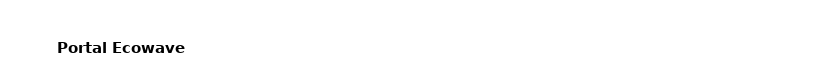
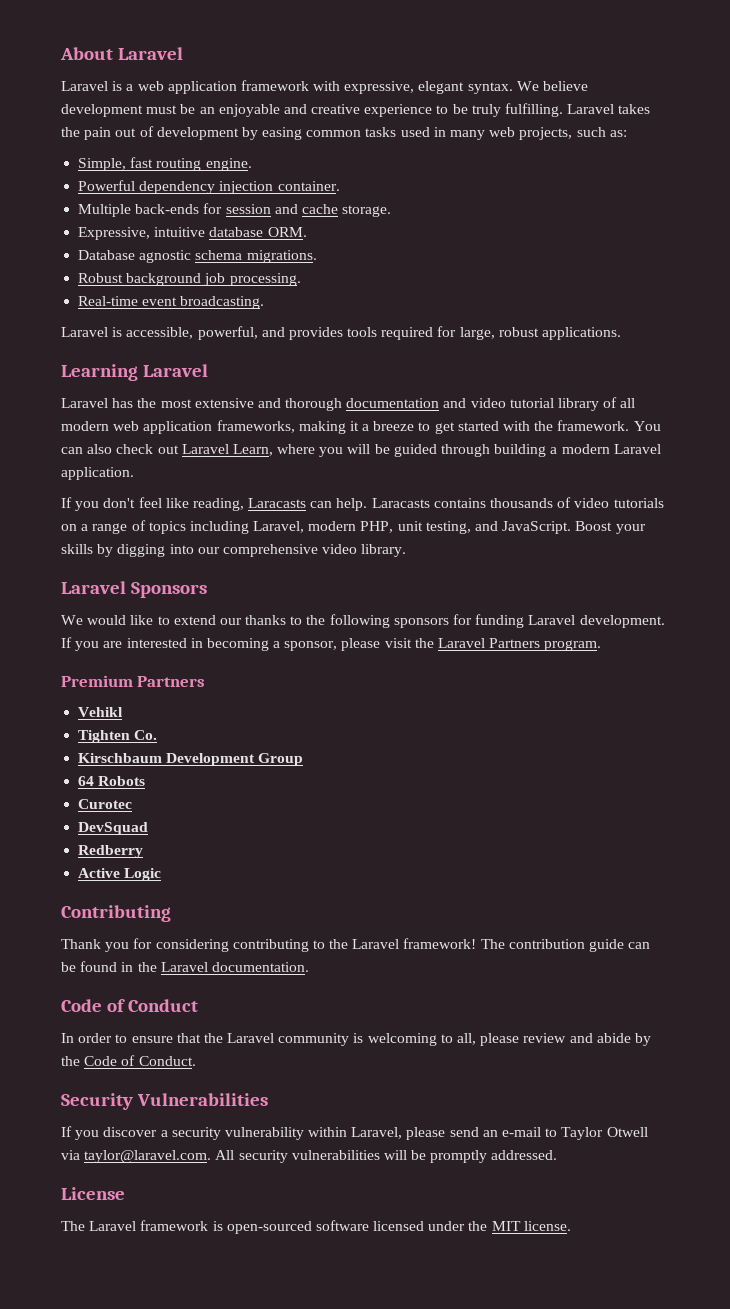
[57,42,185,53] Portal Ecowave -> [60,47,183,60] [61,80,589,94] [61,103,651,117] [61,126,627,140] [78,157,252,171] [78,180,340,194] [78,203,392,217] [78,227,307,240] [78,250,317,263] [78,273,301,286] [78,296,265,309] [61,326,622,340] [61,364,208,381] [61,397,636,411] [61,420,661,434] [61,444,661,457] [61,467,134,480] [61,497,664,511] [61,520,646,534] [61,544,407,557] [61,581,207,598] [61,614,665,628] [61,637,602,651] [61,675,206,687] [78,707,124,717] [78,730,158,743] [78,753,304,766] [78,776,146,786] [78,799,133,809] [78,822,149,835] [78,845,144,858] [78,868,162,881] [61,905,171,922] [61,938,651,952] [61,961,309,972] [61,999,198,1012] [61,1033,651,1046] [61,1055,196,1066] [61,1093,268,1110] [61,1126,648,1140] [61,1150,558,1163] [61,1187,125,1200] [61,1220,571,1234] About Laravel // Laravel is a web application framework with expressive, elegant syntax. We believe development must be an enjoyable and creative experience to be truly fulfilling. Laravel takes the pain out of development by easing common tasks used in many web projects, such as: // Simple, fast routing engine. // Powerful dependency injection container. // Multiple back-ends for session and cache storage. // Expressive, intuitive database ORM. // Database agnostic schema migrations. // Robust background job processing. // Real-time event broadcasting. // Laravel is accessible, powerful, and provides tools required for large, robust applications. // Learning Laravel // Laravel has the most extensive and thorough documentation and video tutorial library of all modern web application frameworks, making it a breeze to get started with the framework. You can also check out Laravel Learn, where you will be guided through building a modern Laravel application. // If you don't feel like reading, Laracasts can help. Laracasts contains thousands of video tutorials on a range of topics including Laravel, modern PHP, unit testing, and JavaScript. Boost your skills by digging into our comprehensive video library. // Laravel Sponsors // We would like to extend our thanks to the following sponsors for funding Laravel development. If you are interested in becoming a sponsor, please visit the Laravel Partners program. // Premium Partners // Vehikl // Tighten Co. // Kirschbaum Development Group // 64 Robots // Curotec // DevSquad // Redberry // Active Logic // Contributing // Thank you for considering contributing to the Laravel framework! The contribution guide can be found in the Laravel documentation. // Code of Conduct // In order to ensure that the Laravel community is welcoming to all, please review and abide by the Code of Conduct. // Security Vulnerabilities // If you discover a security vulnerability within Laravel, please send an e-mail to Taylor Otwell via taylor@laravel.com. All security vulnerabilities will be promptly addressed. // License // The Laravel framework is open-sourced software licensed under the MIT license.

